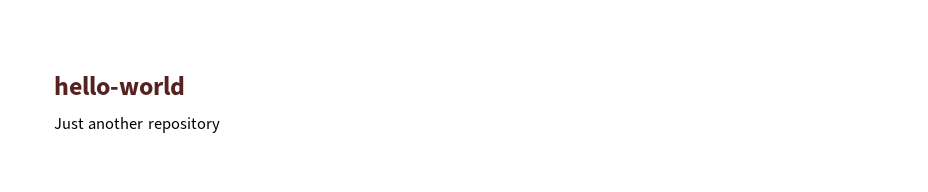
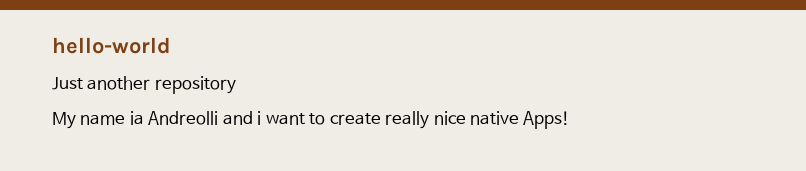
(220, 125) none -> [52,111,571,129] // My name ia Andreolli and i want to create really nice native Apps!

